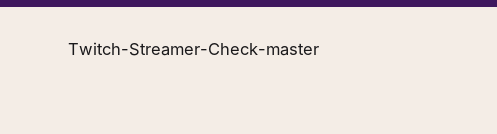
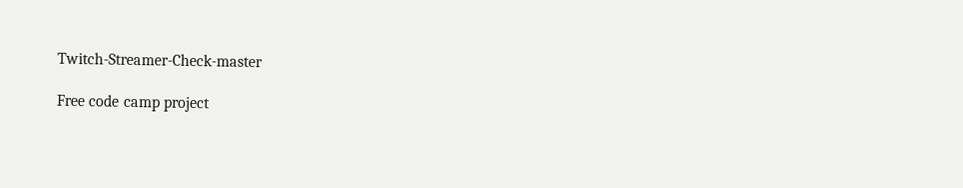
(319, 49) none -> [56,94,210,113] // Free code camp project

